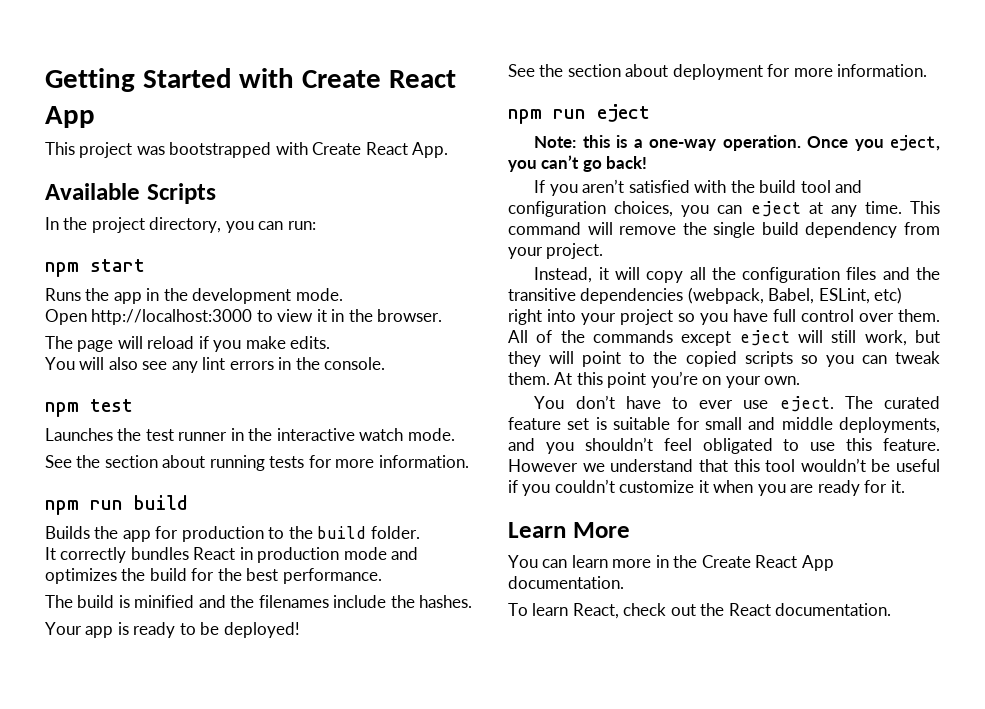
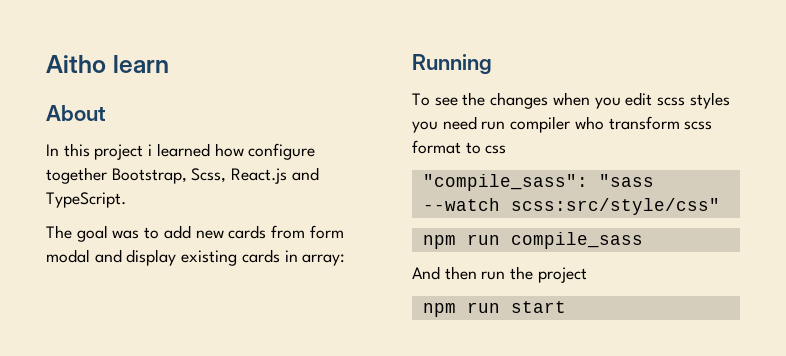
[45,68,456,92] [45,106,95,128] [45,142,449,158] [45,183,216,204] [45,217,316,233] [45,259,145,277] [45,288,343,304] [45,309,443,325] [45,336,331,352] [45,357,386,373] [45,399,133,417] [45,428,455,441] [45,455,469,471] [45,495,188,515] [45,526,420,542] [45,547,419,563] [45,568,382,584] [45,595,473,608] [45,622,300,638] [508,64,928,80] [508,104,650,124] [534,135,940,151] [508,155,648,172] [534,179,862,196] [508,201,940,217] [508,222,940,238] [508,243,604,259] [534,267,940,283] [508,287,903,304] [508,309,940,325] [508,330,940,346] [508,351,941,367] [508,371,801,388] [534,395,940,412] [508,417,940,433] [508,437,940,454] [508,458,940,472] [508,479,905,496] [508,522,630,538] [508,555,834,571] [508,576,624,589] [508,603,892,619] Getting Started with Create React App // This project was bootstrapped with Create React App. // Available Scripts // In the project directory, you can run: // npm start // Runs the app in the development mode. // Open http://localhost:3000 to view it in the browser. // The page will reload if you make edits. // You will also see any lint errors in the console. // npm test // Launches the test runner in the interactive watch mode. // See the section about running tests for more information. // npm run build // Builds the app for production to the build folder. // It correctly bundles React in production mode and optimizes the build for the best performance. // The build is minified and the filenames include the hashes. // Your app is ready to be deployed! // See the section about deployment for more information. // npm run eject // Note: this is a one-way operation. Once you eject, you can’t go back! // If you aren’t satisfied with the build tool and configuration choices, you can eject at any time. This command will remove the single build dependency from your project. // Instead, it will copy all the configuration files and the transitive dependencies (webpack, Babel, ESLint, etc) right into your project so you have full control over them. All of the commands except eject will still work, but they will point to the copied scripts so you can tweak them. At this point you’re on your own. // You don’t have to ever use eject. The curated feature set is suitable for small and middle deployments, and you shouldn’t feel obligated to use this feature. However we understand that this tool wouldn’t be useful if you couldn’t customize it when you are ready for it. // Learn More // You can learn more in the Create React App documentation. // To learn React, check out the React documentation. -> [46,55,169,73] [46,105,106,121] [46,143,316,160] [46,167,319,184] [46,192,126,208] [46,225,344,242] [46,249,346,266] [412,54,492,75] [412,92,730,109] [412,116,713,133] [412,140,507,154] [422,174,654,191] [422,198,720,215] [422,232,643,249] [412,266,587,283] [422,301,566,317] Aitho learn // About // In this project i learned how configure together Bootstrap, Scss, React.js and TypeScript. // The goal was to add new cards from form modal and display existing cards in array: // Running // To see the changes when you edit scss styles you need run compiler who transform scss format to css // "compile_sass": "sass --watch scss:src/style/css" // npm run compile_sass // And then run the project // npm run start

